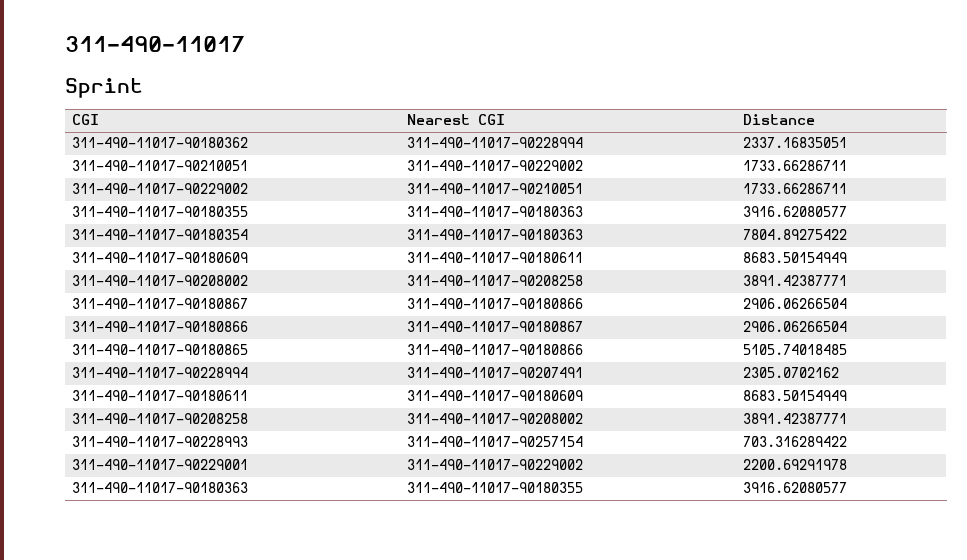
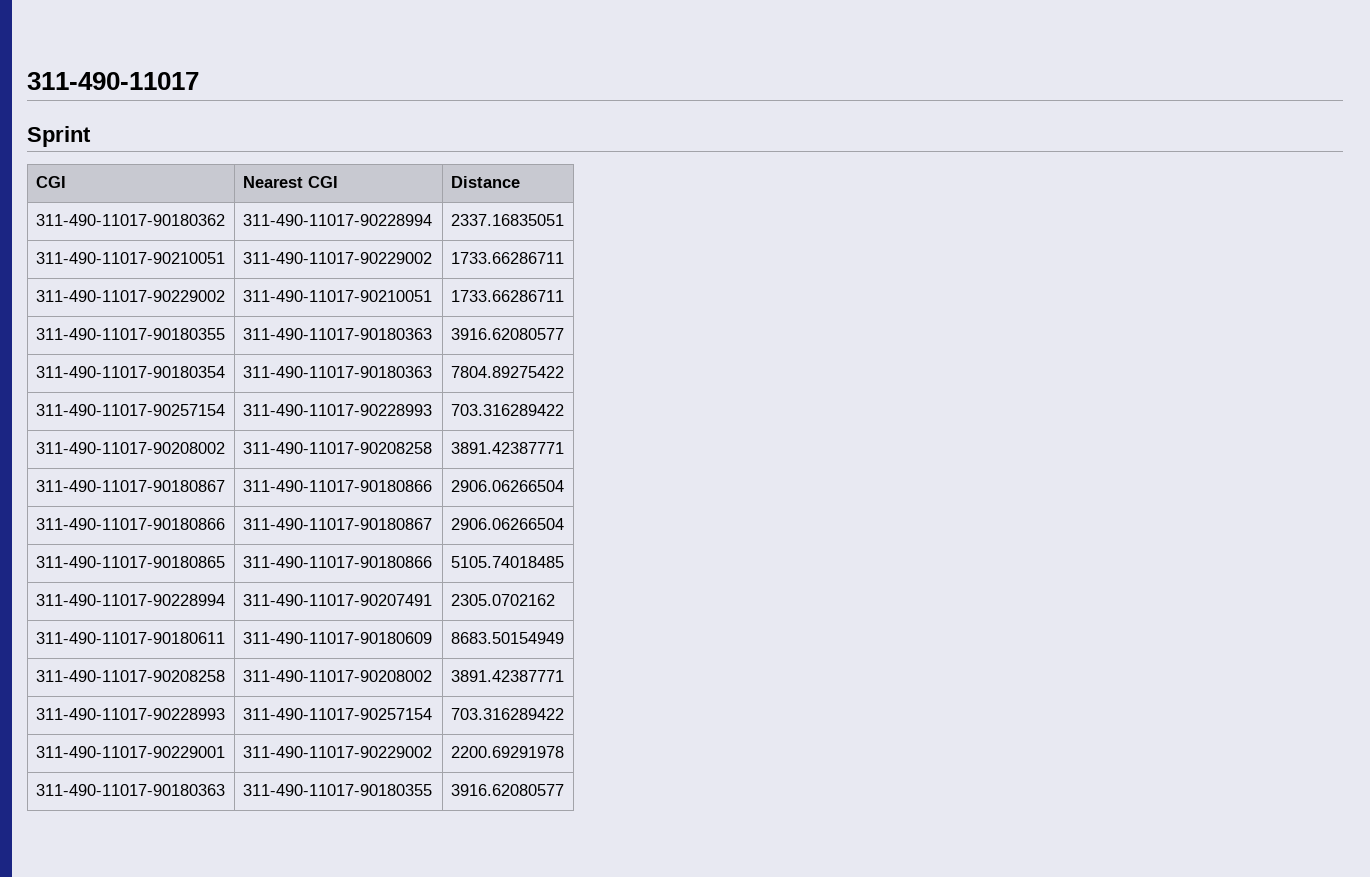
[72,252,249,263] [407,252,584,263] [743,252,848,263] 311-490-11017-90180609 | 311-490-11017-90180611 | 8683.50154949 -> [35,404,225,416] [242,404,432,416] [450,404,564,416] 311-490-11017-90257154 | 311-490-11017-90228993 | 703.316289422

